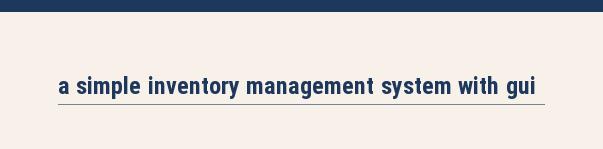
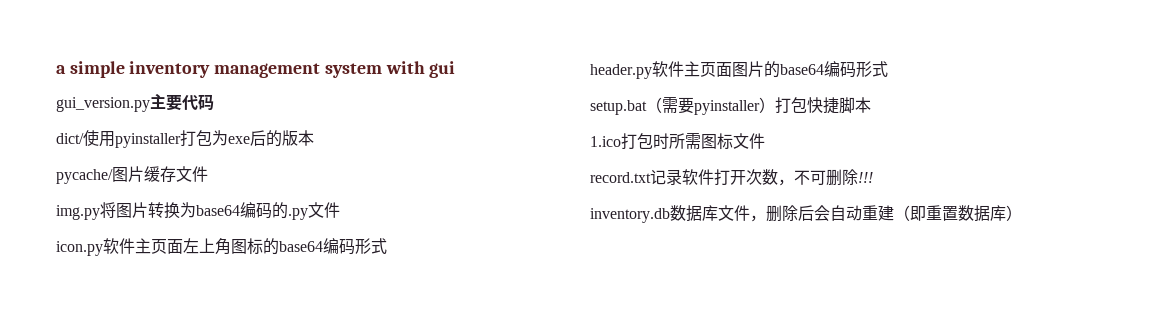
(536, 87) none -> [56,93,214,112] [56,130,314,148] [56,166,208,184] [56,202,340,220] [56,238,387,256] [590,61,888,79] [590,97,871,115] [590,133,765,150] [590,169,873,186] [590,205,1022,223] // gui_version.py主要代码 // dict/使用pyinstaller打包为exe后的版本 // pycache/图片缓存文件 // img.py将图片转换为base64编码的.py文件 // icon.py软件主页面左上角图标的base64编码形式 // header.py软件主页面图片的base64编码形式 // setup.bat（需要pyinstaller）打包快捷脚本 // 1.ico打包时所需图标文件 // record.txt记录软件打开次数，不可删除!!! // inventory.db数据库文件，删除后会自动重建（即重置数据库）

